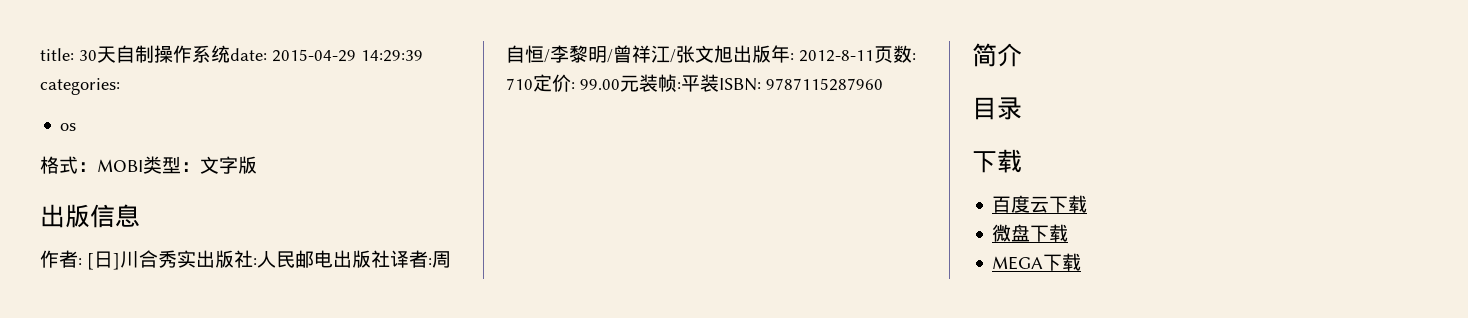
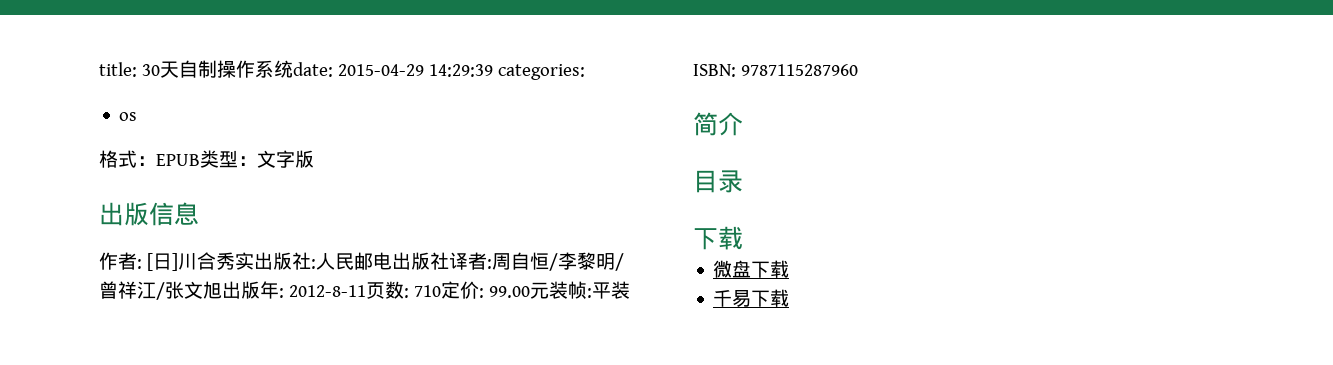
[97,159,143,172] MOBI -> [156,154,200,166] EPUB
[992,195,1088,213] // 百度云下载 -> (743, 238) none
[992,256,1044,270] MEGA -> [713,290,752,307] 千易

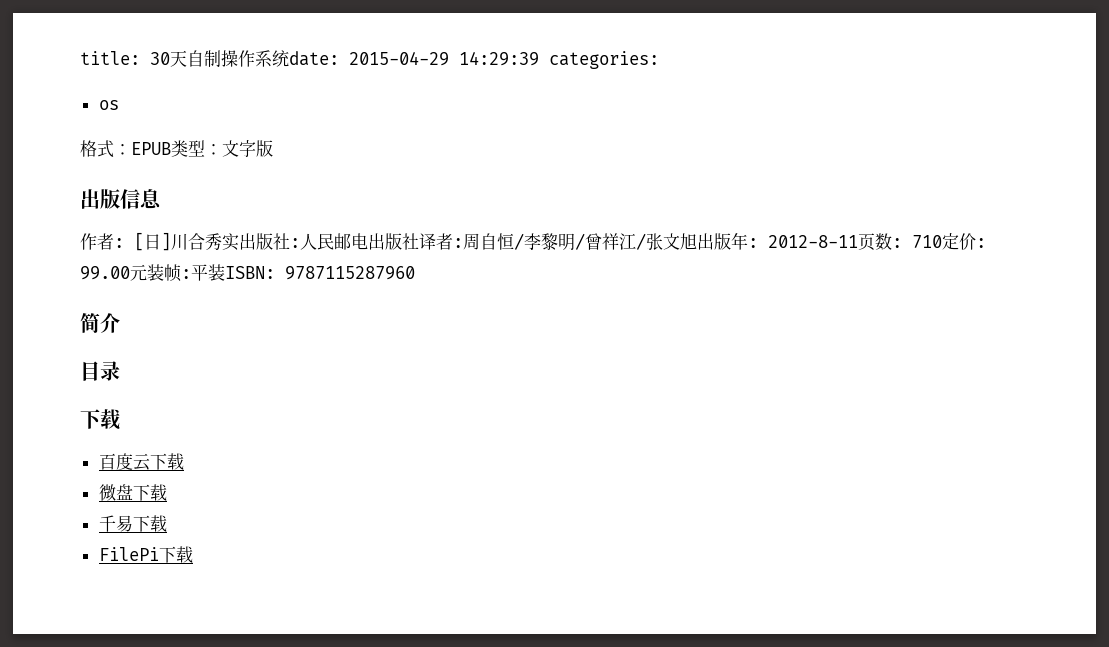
(743, 238) none -> [98,453,184,471] // 百度云下载
(790, 298) none -> [98,546,193,563] // FilePi下载

